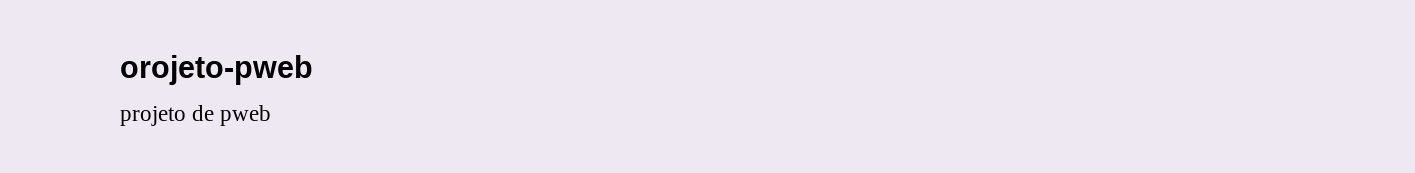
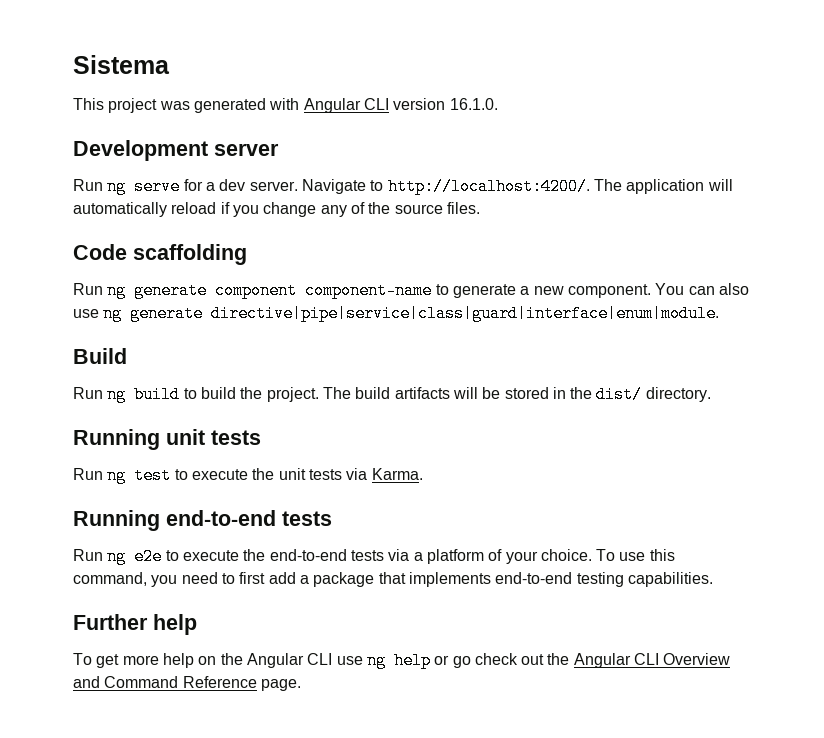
[120,55,313,85] [120,105,272,126] orojeto-pweb // projeto de pweb -> [73,55,170,74] [73,98,498,113] [73,140,279,161] [73,178,733,195] [73,202,480,217] [73,244,247,265] [73,282,749,299] [73,305,720,322] [73,348,127,364] [73,386,711,403] [73,429,261,450] [73,467,423,484] [73,510,332,531] [73,548,675,565] [73,572,713,587] [73,614,197,635] [73,652,731,669] [73,676,301,691] Sistema // This project was generated with Angular CLI version 16.1.0. // Development server // Run ng serve for a dev server. Navigate to http://localhost:4200/. The application will automatically reload if you change any of the source files. // Code scaffolding // Run ng generate component component-name to generate a new component. You can also use ng generate directive|pipe|service|class|guard|interface|enum|module. // Build // Run ng build to build the project. The build artifacts will be stored in the dist/ directory. // Running unit tests // Run ng test to execute the unit tests via Karma. // Running end-to-end tests // Run ng e2e to execute the end-to-end tests via a platform of your choice. To use this command, you need to first add a package that implements end-to-end testing capabilities. // Further help // To get more help on the Angular CLI use ng help or go check out the Angular CLI Overview and Command Reference page.

